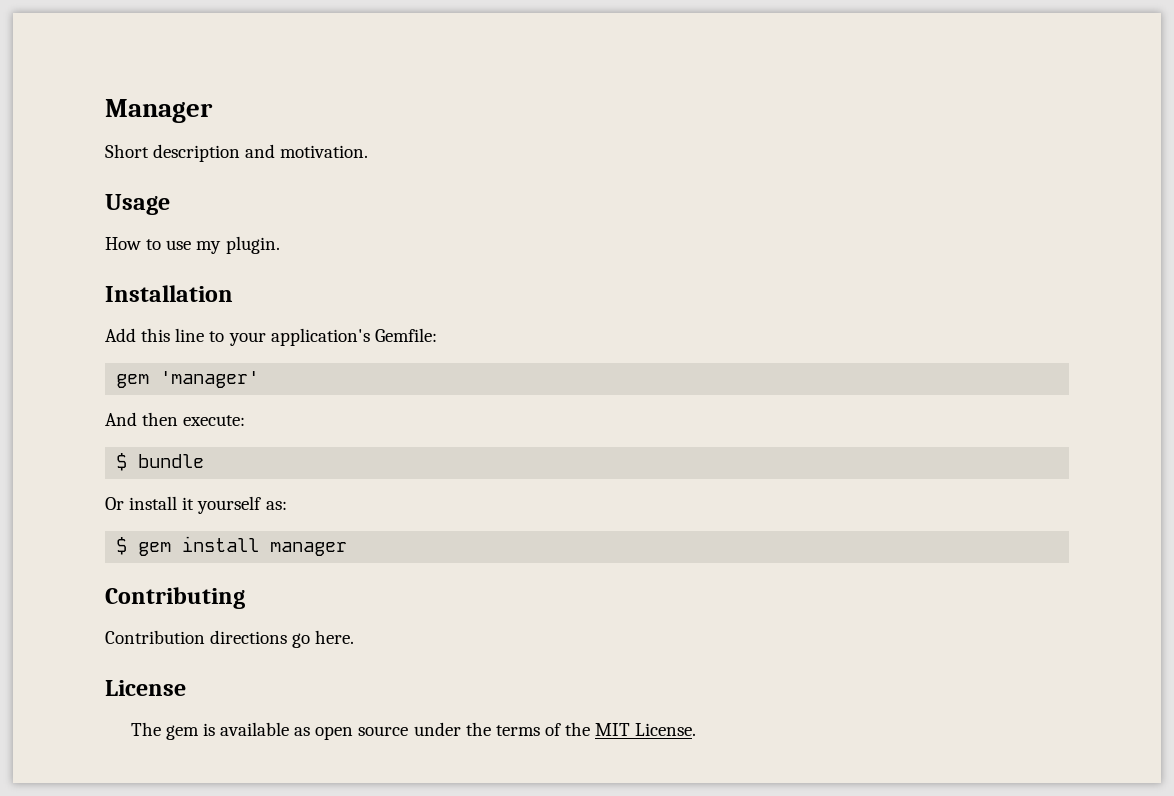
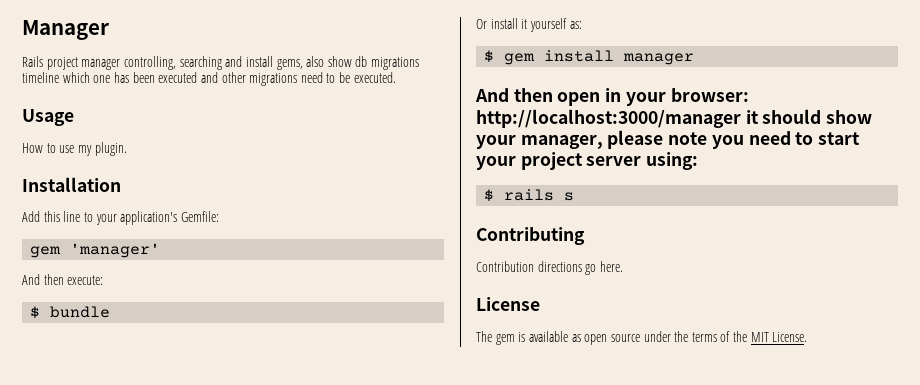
[105,144,369,162] Short description and motivation. -> [22,56,420,70] [22,72,396,86] Rails project manager controlling, searching and install gems, also show db migrations timeline which one has been executed and other migrations need to be executed.
(348, 549) none -> [475,88,749,106] [476,109,873,128] [476,130,861,149] [476,152,699,170] [484,189,575,202] // And then open in your browser: http://localhost:3000/manager it should show your manager, please note you need to start your project server using: // $ rails s

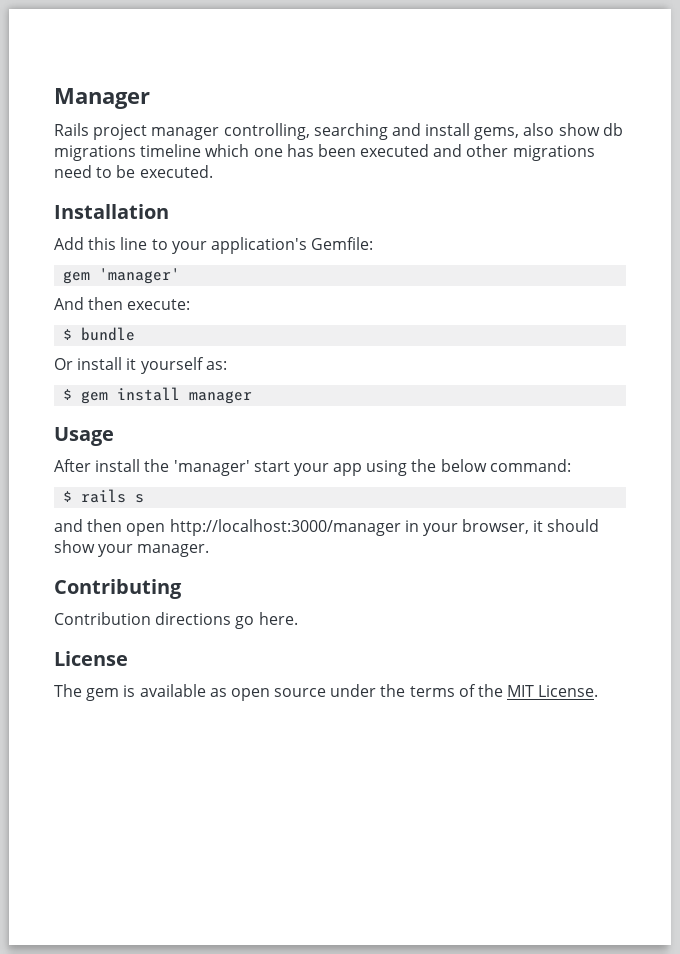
[22,109,74,126] [22,142,127,156] // Usage // How to use my plugin. -> (213, 171) none
[475,88,509,102] And -> [54,427,114,446] [54,459,571,476] [63,489,145,503] [54,519,83,532] Usage // After install the 'manager' start your app using the below command: // $ rails s // and
(601, 99) none -> [169,519,401,536] http://localhost:3000/manager
[670,88,749,102] [476,109,741,128] browser: http://localhost:3000/manager -> [462,519,530,534] browser,
[520,130,861,149] [476,152,699,170] [484,189,575,202] manager, please note you need to start your project server using: // $ rails s -> [137,544,210,557] manager.

